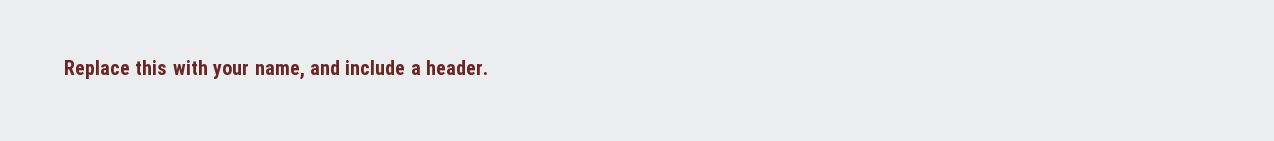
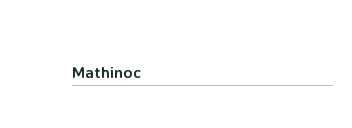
[64,60,489,80] Replace this with your name, and include a header. -> [72,67,141,78] Mathinoc

